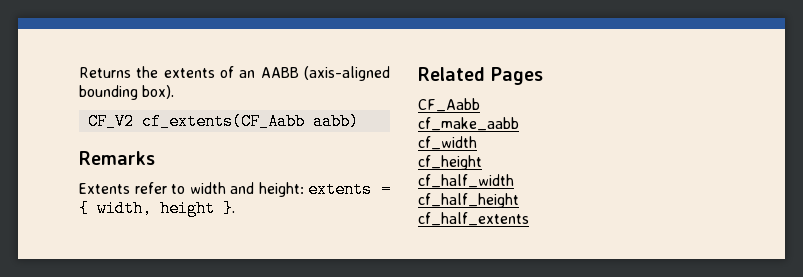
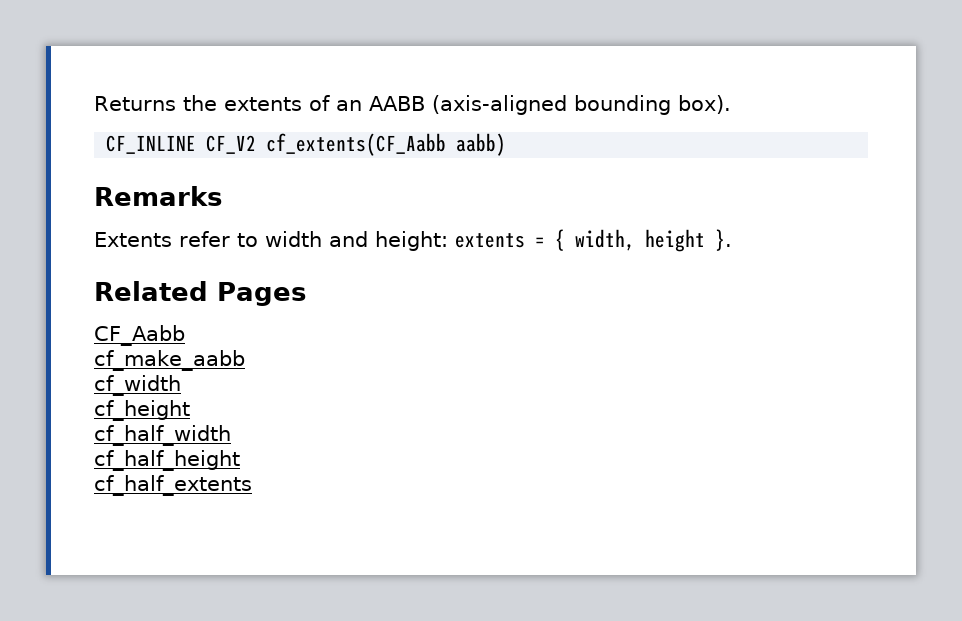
(175, 92) none -> [106,135,197,154] CF_INLINE

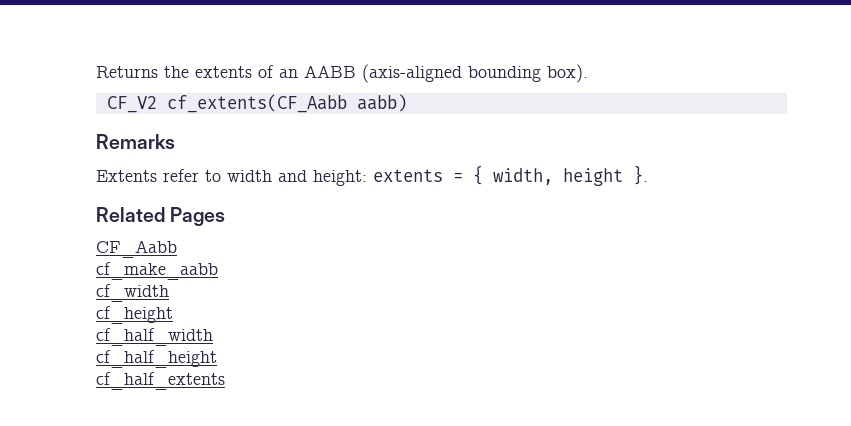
[106,135,197,154] CF_INLINE -> (588, 73) none

